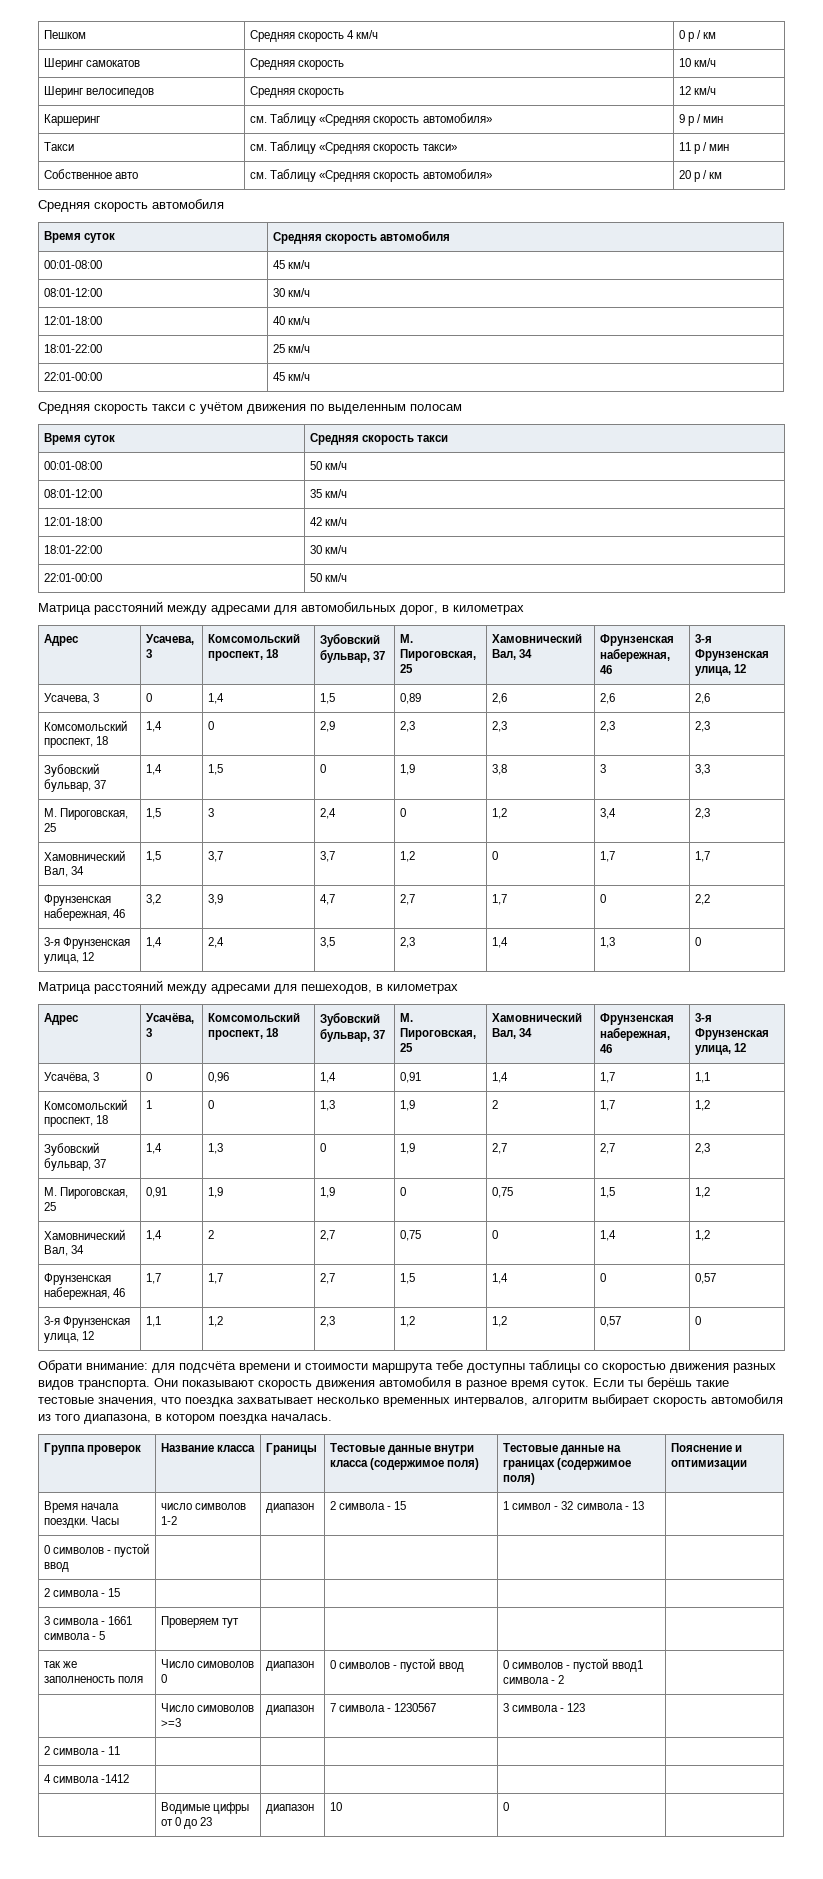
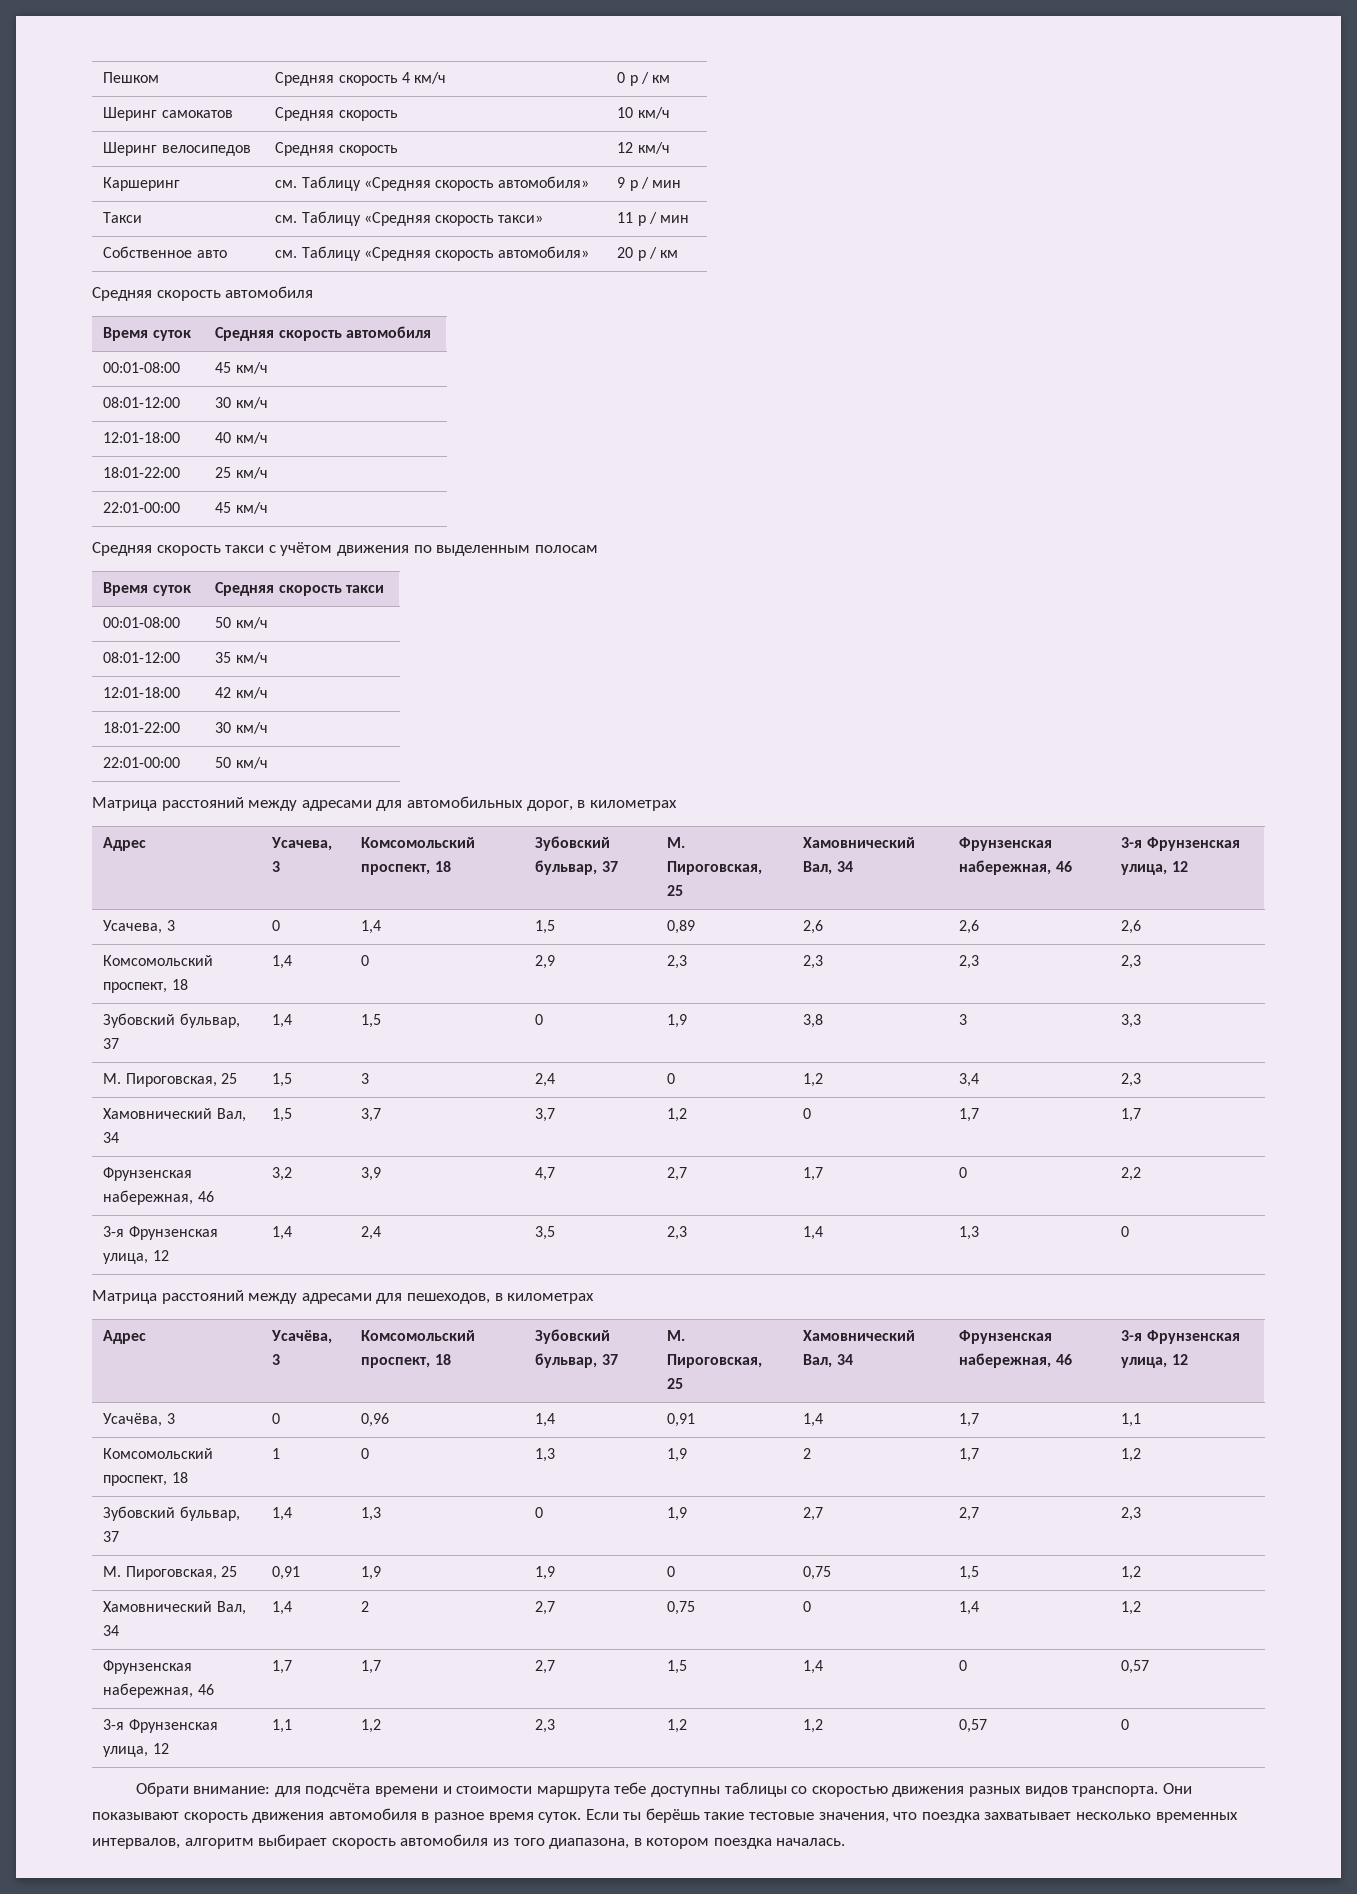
[44,1443,142,1455] [161,1443,256,1452] [266,1443,318,1455] [330,1443,475,1455] [330,1458,480,1470] [503,1443,622,1455] [503,1458,632,1470] [503,1473,536,1485] [671,1443,743,1452] [671,1460,748,1470] [44,1501,120,1513] [44,1516,120,1528] [161,1503,247,1510] [161,1516,178,1525] [266,1503,315,1513] [330,1501,407,1510] [503,1501,644,1510] [44,1543,150,1557] [44,1562,70,1572] [44,1588,121,1597] [44,1616,133,1625] [44,1631,106,1640] [161,1616,240,1628] [44,1661,78,1668] [44,1676,144,1683] [161,1659,255,1668] [161,1674,168,1683] [266,1661,315,1671] [330,1658,464,1672] [503,1658,643,1672] [503,1675,565,1684] [161,1703,255,1712] [161,1718,182,1727] [266,1705,315,1715] [330,1703,437,1712] [503,1703,586,1712] [44,1746,121,1755] [44,1774,130,1783] [161,1802,250,1814] [161,1817,213,1829] [266,1804,315,1814] [330,1802,343,1811] [503,1802,510,1811] // Группа проверок | Название класса | Границы | Тестовые данные внутри класса (содержимое поля) | Тестовые данные на границах (содержимое поля) | Пояснение и оптимизации // Время начала поездки. Часы | число символов 1-2 | диапазон | 2 символа - 15 | 1 символ - 32 символа - 13 | // 0 символов - пустой ввод | | | | | // 2 символа - 15 | | | | | // 3 символа - 1661 символа - 5 | Проверяем тут | | | | // так же заполненость поля | Число симоволов 0 | диапазон | 0 символов - пустой ввод | 0 символов - пустой ввод1 символа - 2 | // | Число симоволов >=3 | диапазон | 7 символа - 1230567 | 3 символа - 123 | // 2 символа - 11 | | | | | // 4 символа -1412 | | | | | // | Водимые цифры от 0 до 23 | диапазон | 10 | 0 | -> (846, 1842) none

